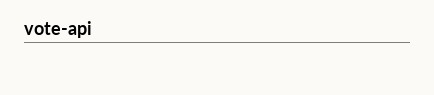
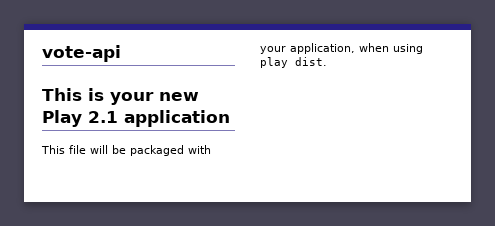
(92, 29) none -> [42,88,199,105] [42,110,230,127] [41,145,211,156] [260,43,423,54] [260,57,327,68] // This is your new Play 2.1 application // This file will be packaged with your application, when using play dist.

